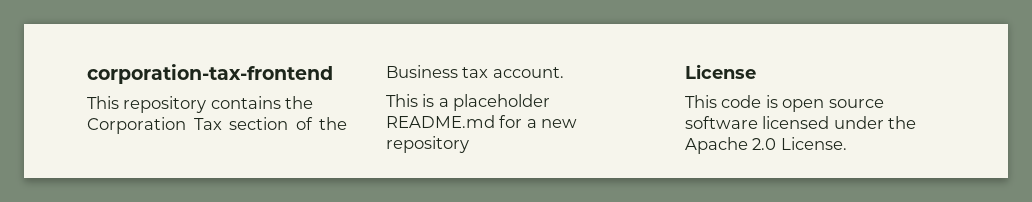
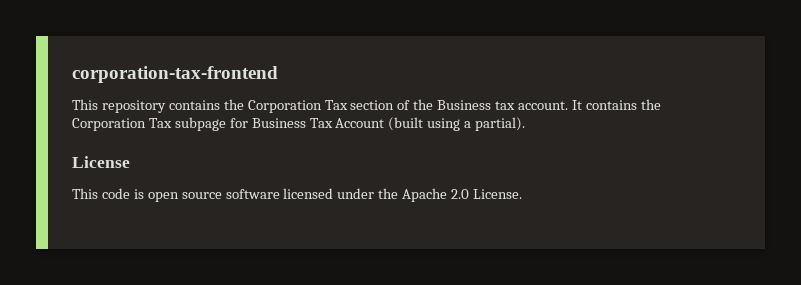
[386,94,551,111] [386,115,578,128] [386,136,469,153] // This is a placeholder README.md for a new repository -> [571,99,661,110] [72,117,526,131] It contains the Corporation Tax subpage for Business Tax Account (built using a partial).

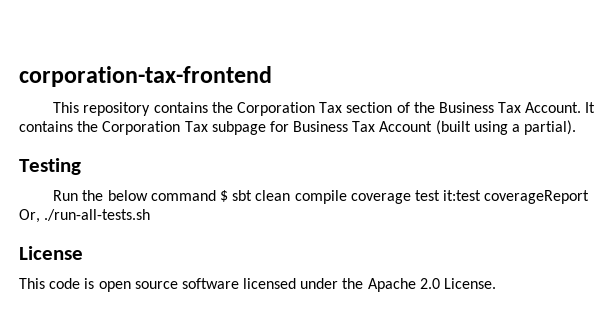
[495,101,569,110] tax account. -> [498,102,582,113] Tax Account.
(526, 124) none -> [19,158,81,175] [53,190,590,204] [19,209,151,223] // Testing // Run the below command $ sbt clean compile coverage test it:test coverageReport Or, ./run-all-tests.sh

